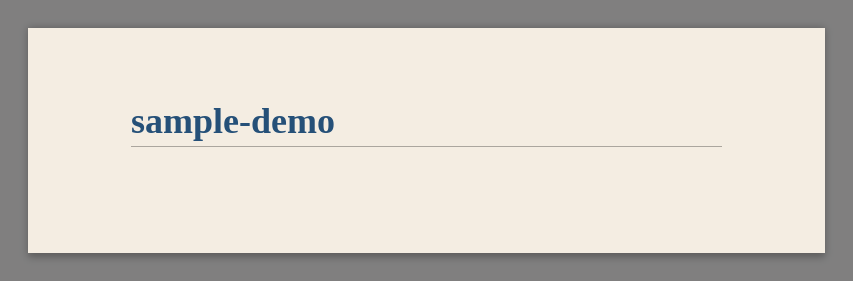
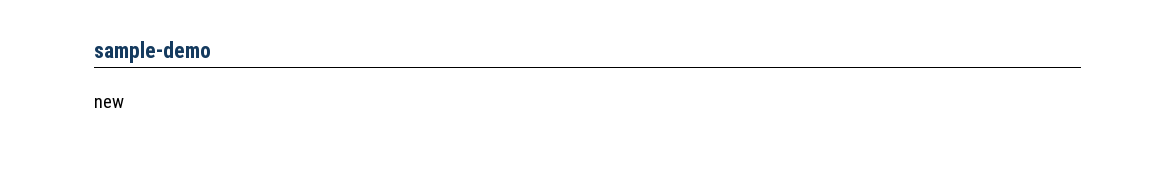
(335, 124) none -> [94,98,124,108] // new

